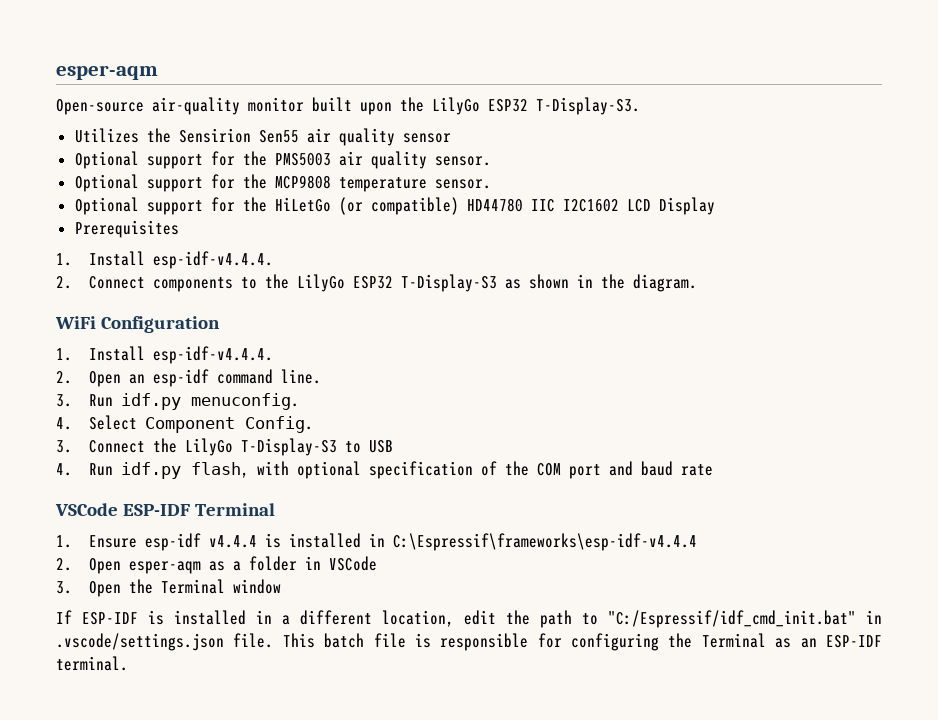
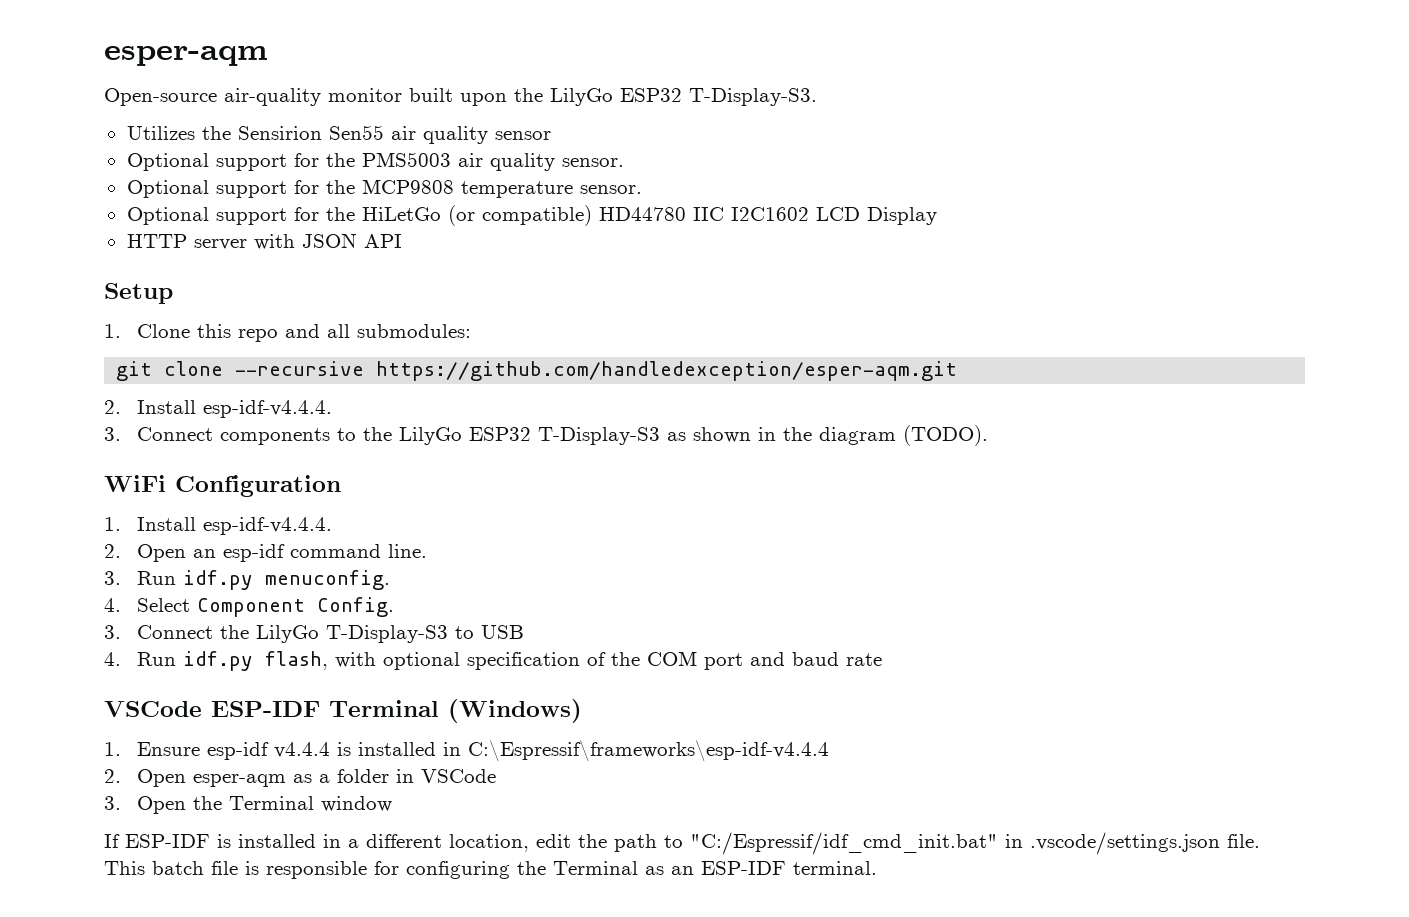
[74,220,179,238] [56,251,273,269] [56,276,72,289] Prerequisites // 1. Install esp-idf-v4.4.4. // 2. -> [126,233,402,250] [104,283,173,304] [104,324,472,342] [116,361,958,381] [104,400,333,418] [104,427,121,441] HTTP server with JSON API // Setup // 1. Clone this repo and all submodules: // git clone --recursive https://github.com/handledexception/esper-aqm.git // 2. Install esp-idf-v4.4.4. // 3.
[632,274,697,292] diagram. -> [819,425,989,446] diagram (TODO).
(275, 509) none -> [448,699,582,723] (Windows)

